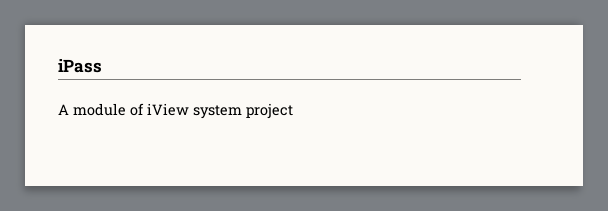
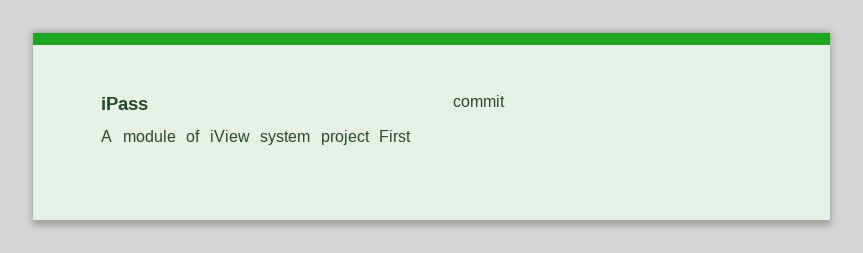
(293, 111) none -> [379,130,411,142] [453,95,505,107] First commit

